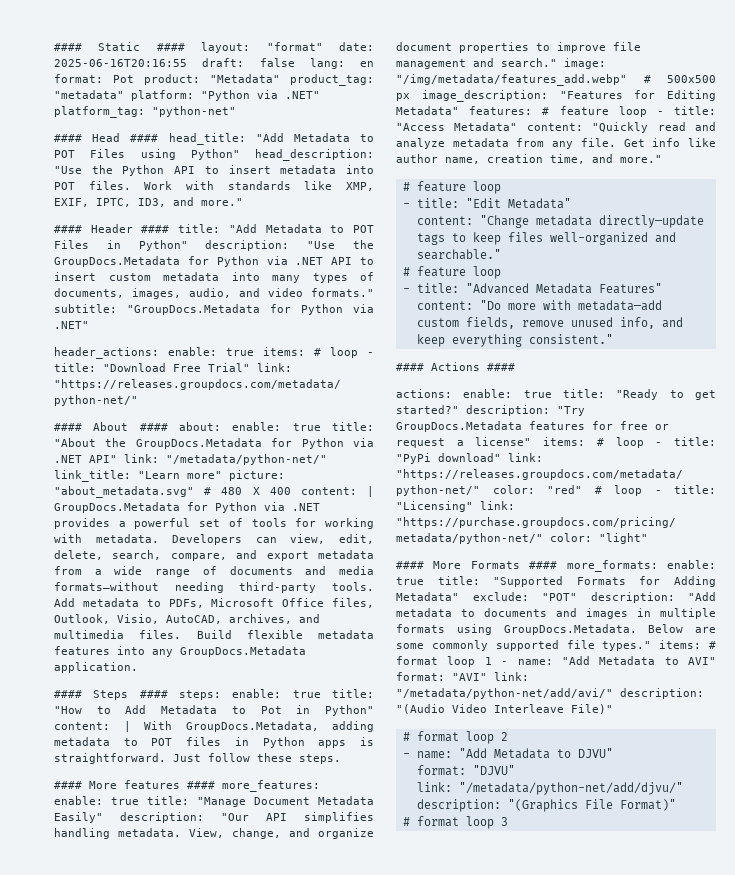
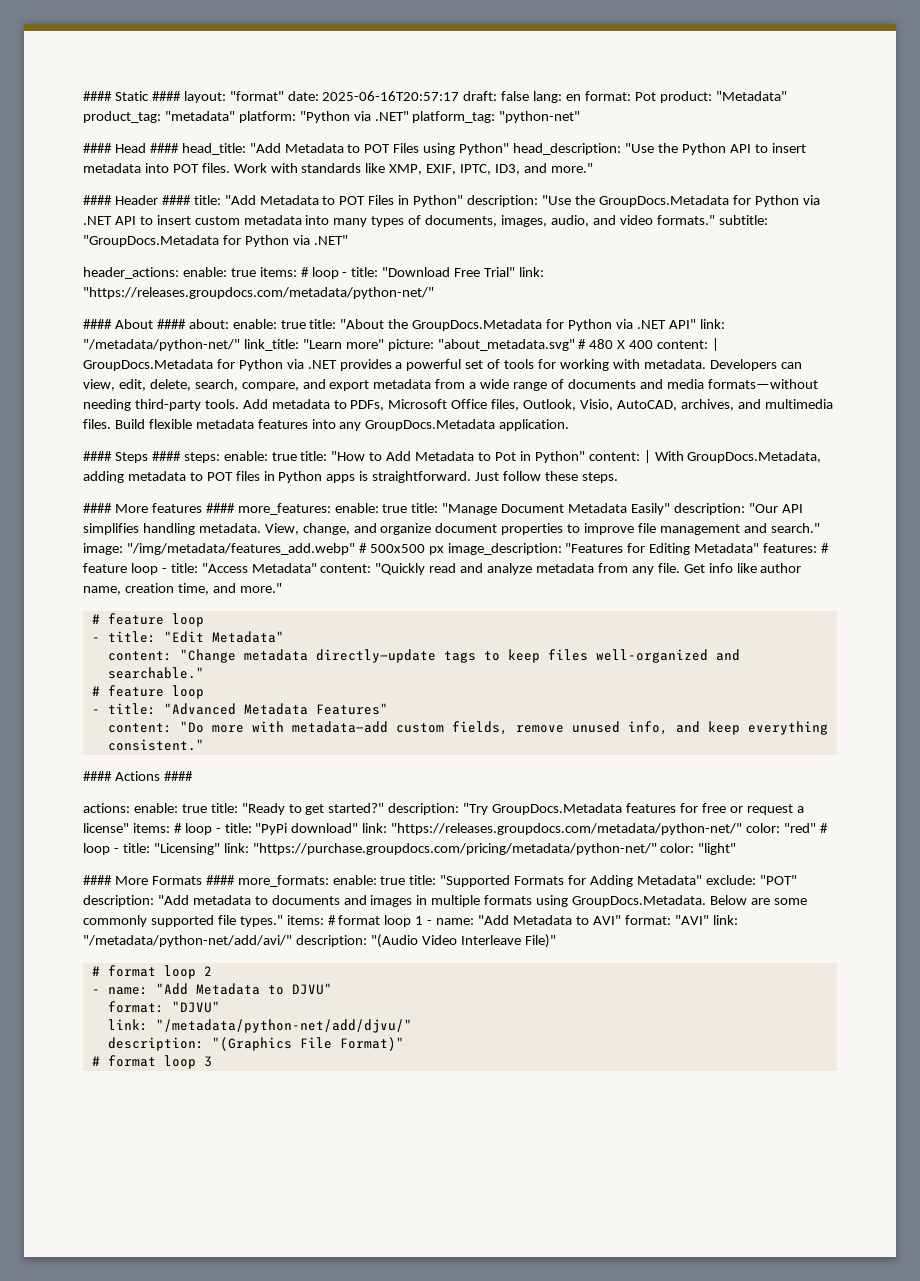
[54,59,187,67] 2025-06-16T20:16:55 -> [322,91,460,101] 2025-06-16T20:57:17

